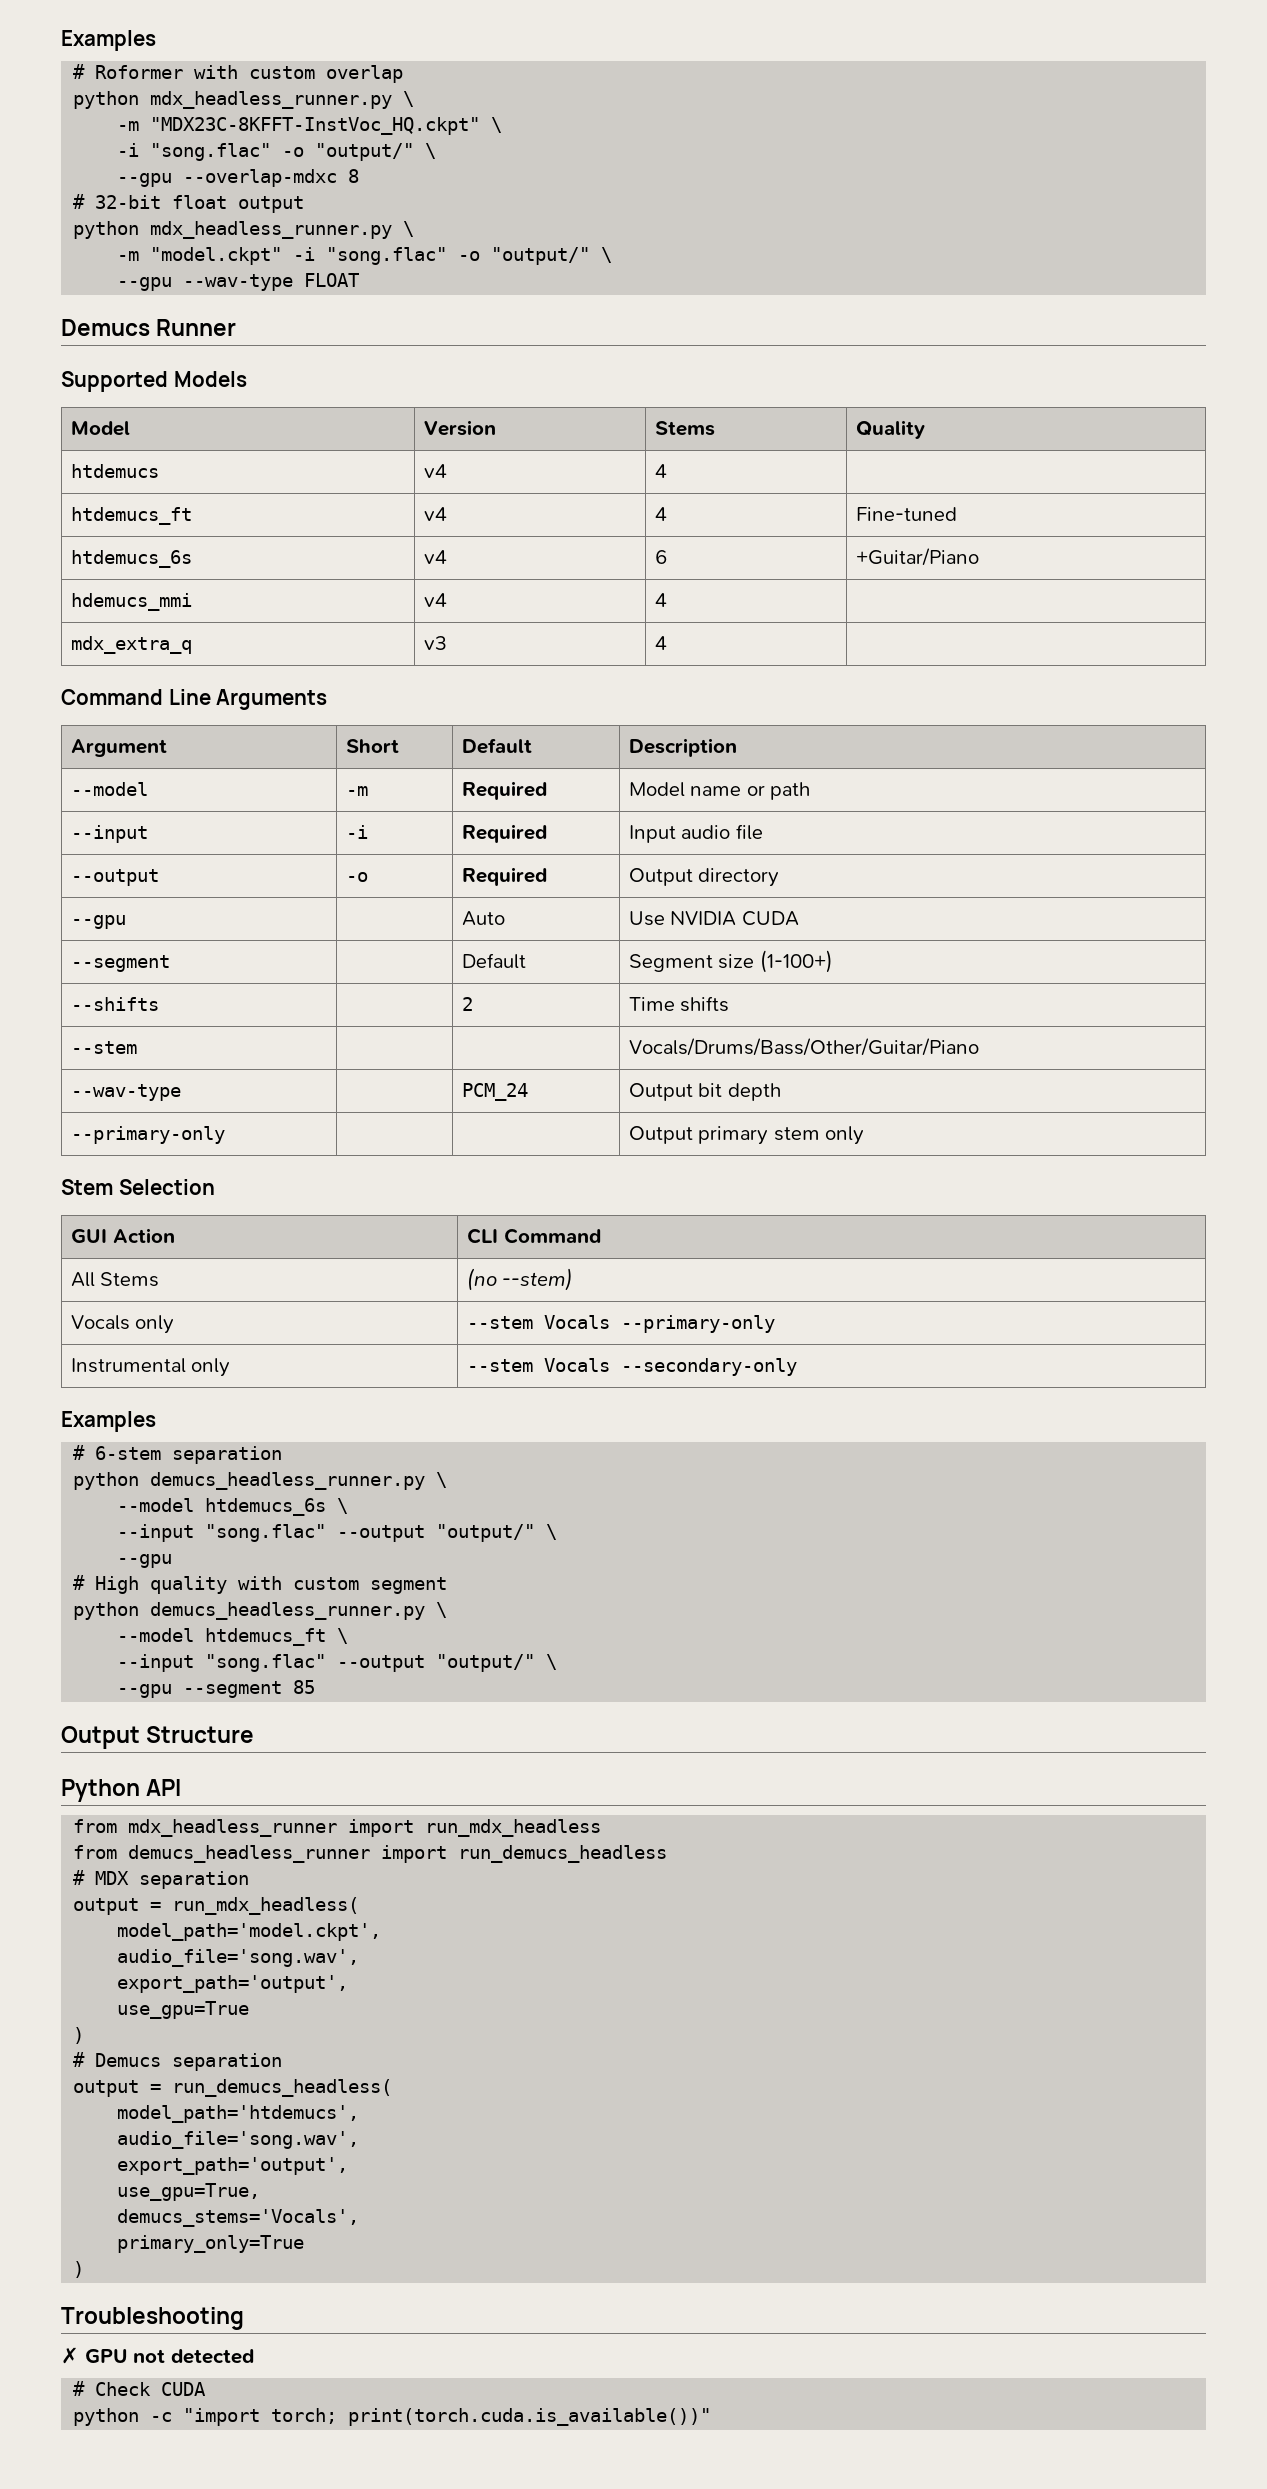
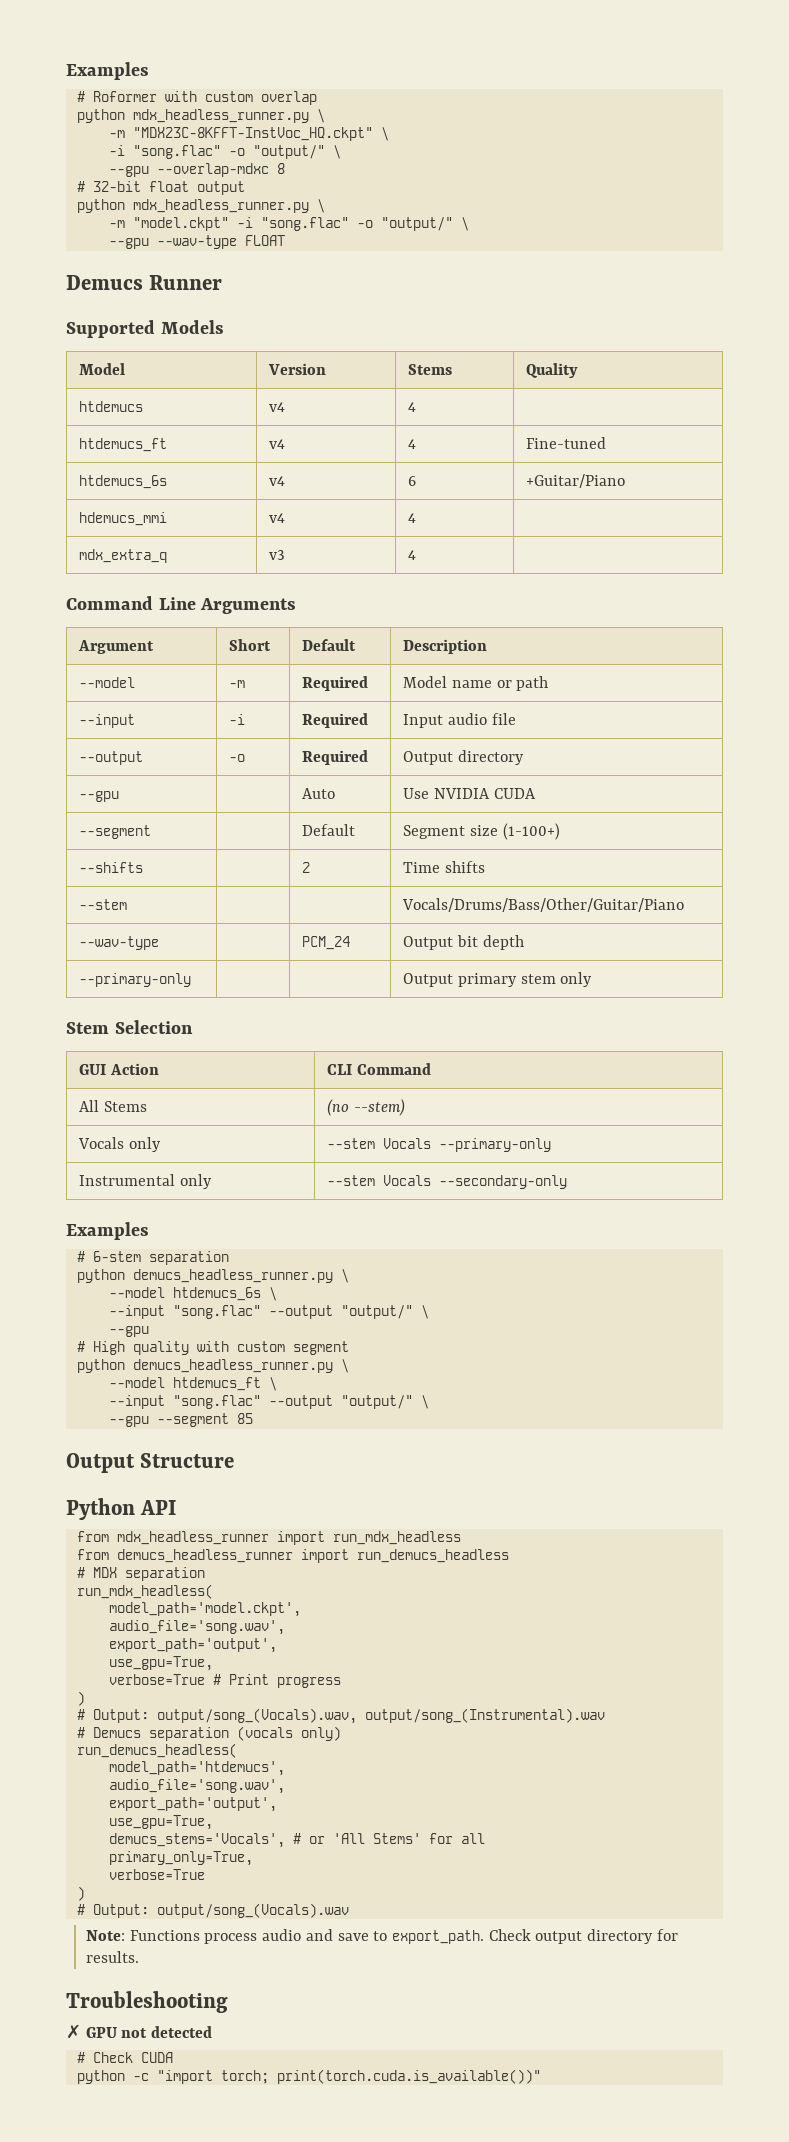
[73,1898,162,1915] output = -> (205, 1574) none
[117,2001,250,2019] [73,2027,85,2044] use_gpu=True // ) -> [108,1656,213,1671] [108,1674,341,1688] [76,1691,85,1706] [76,1708,605,1724] use_gpu=True, // verbose=True # Print progress // ) // # Output: output/song_(Vocals).wav, output/song_(Instrumental).wav
[73,2080,162,2097] // output = -> [236,1726,341,1741] (vocals only) //
[117,2235,305,2253] [73,2261,85,2278] // primary_only=True // ) -> [292,1833,485,1844] [108,1851,253,1866] [108,1869,205,1880] [76,1886,85,1901] [76,1903,349,1918] [85,1929,678,1944] [85,1951,139,1963] # or 'All Stems' for all // primary_only=True, // verbose=True // ) // # Output: output/song_(Vocals).wav // Note: Functions process audio and save to export_path. Check output directory for results.

